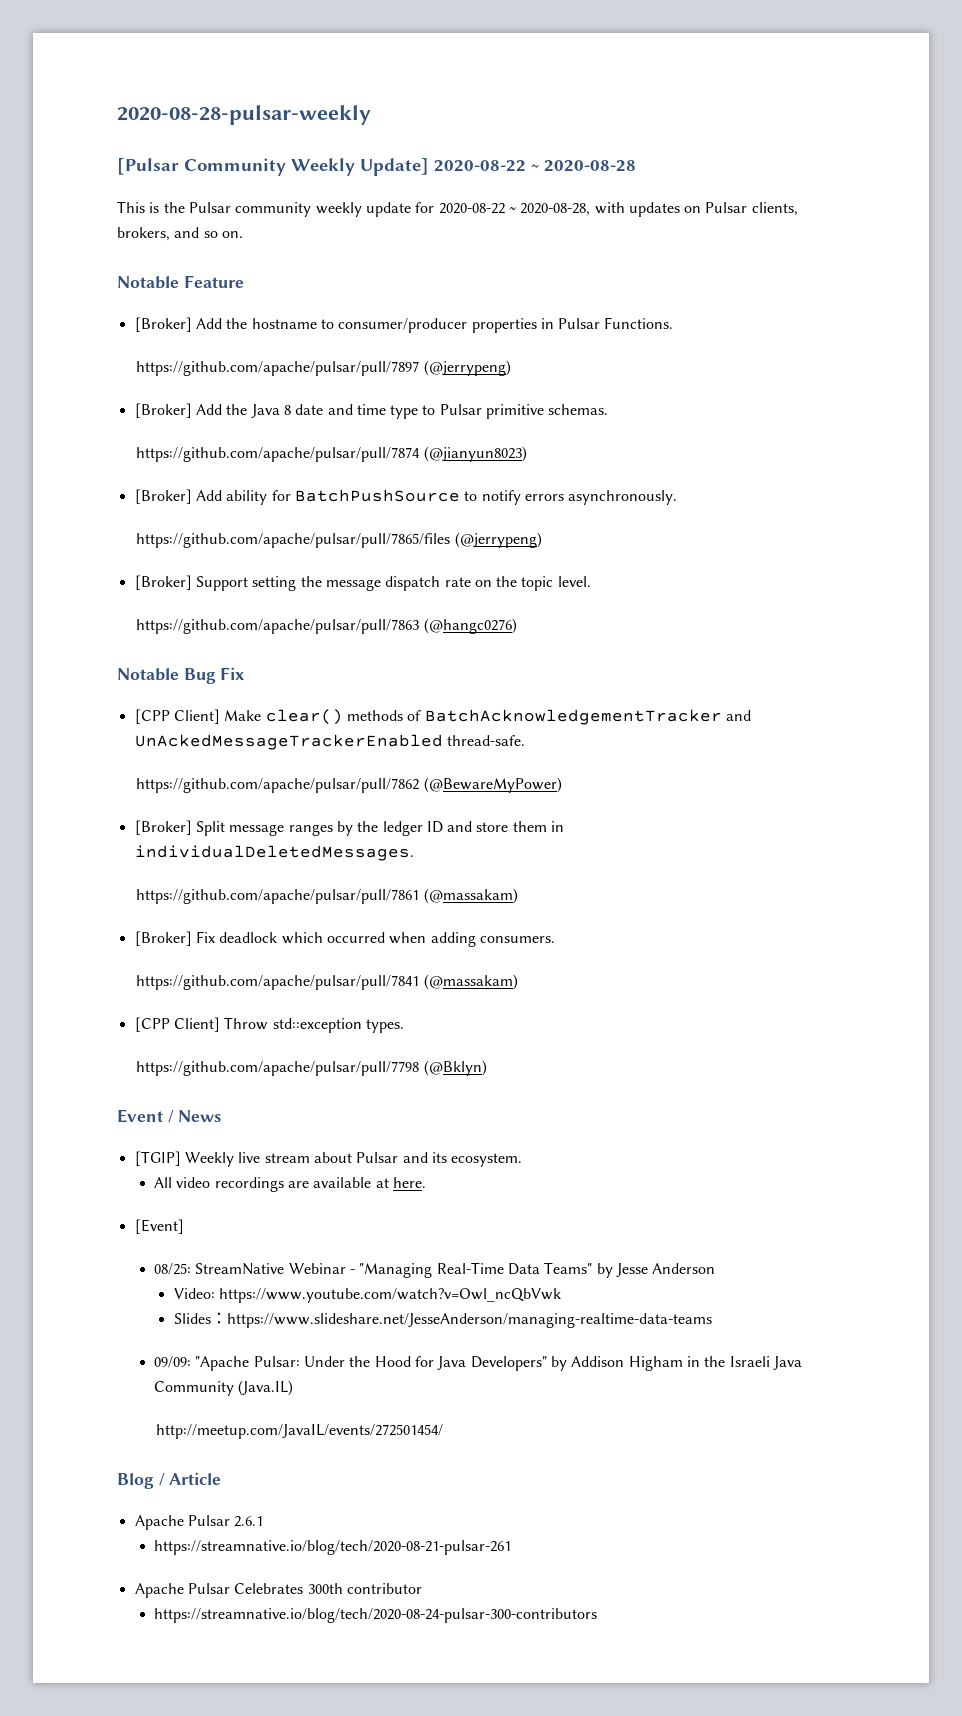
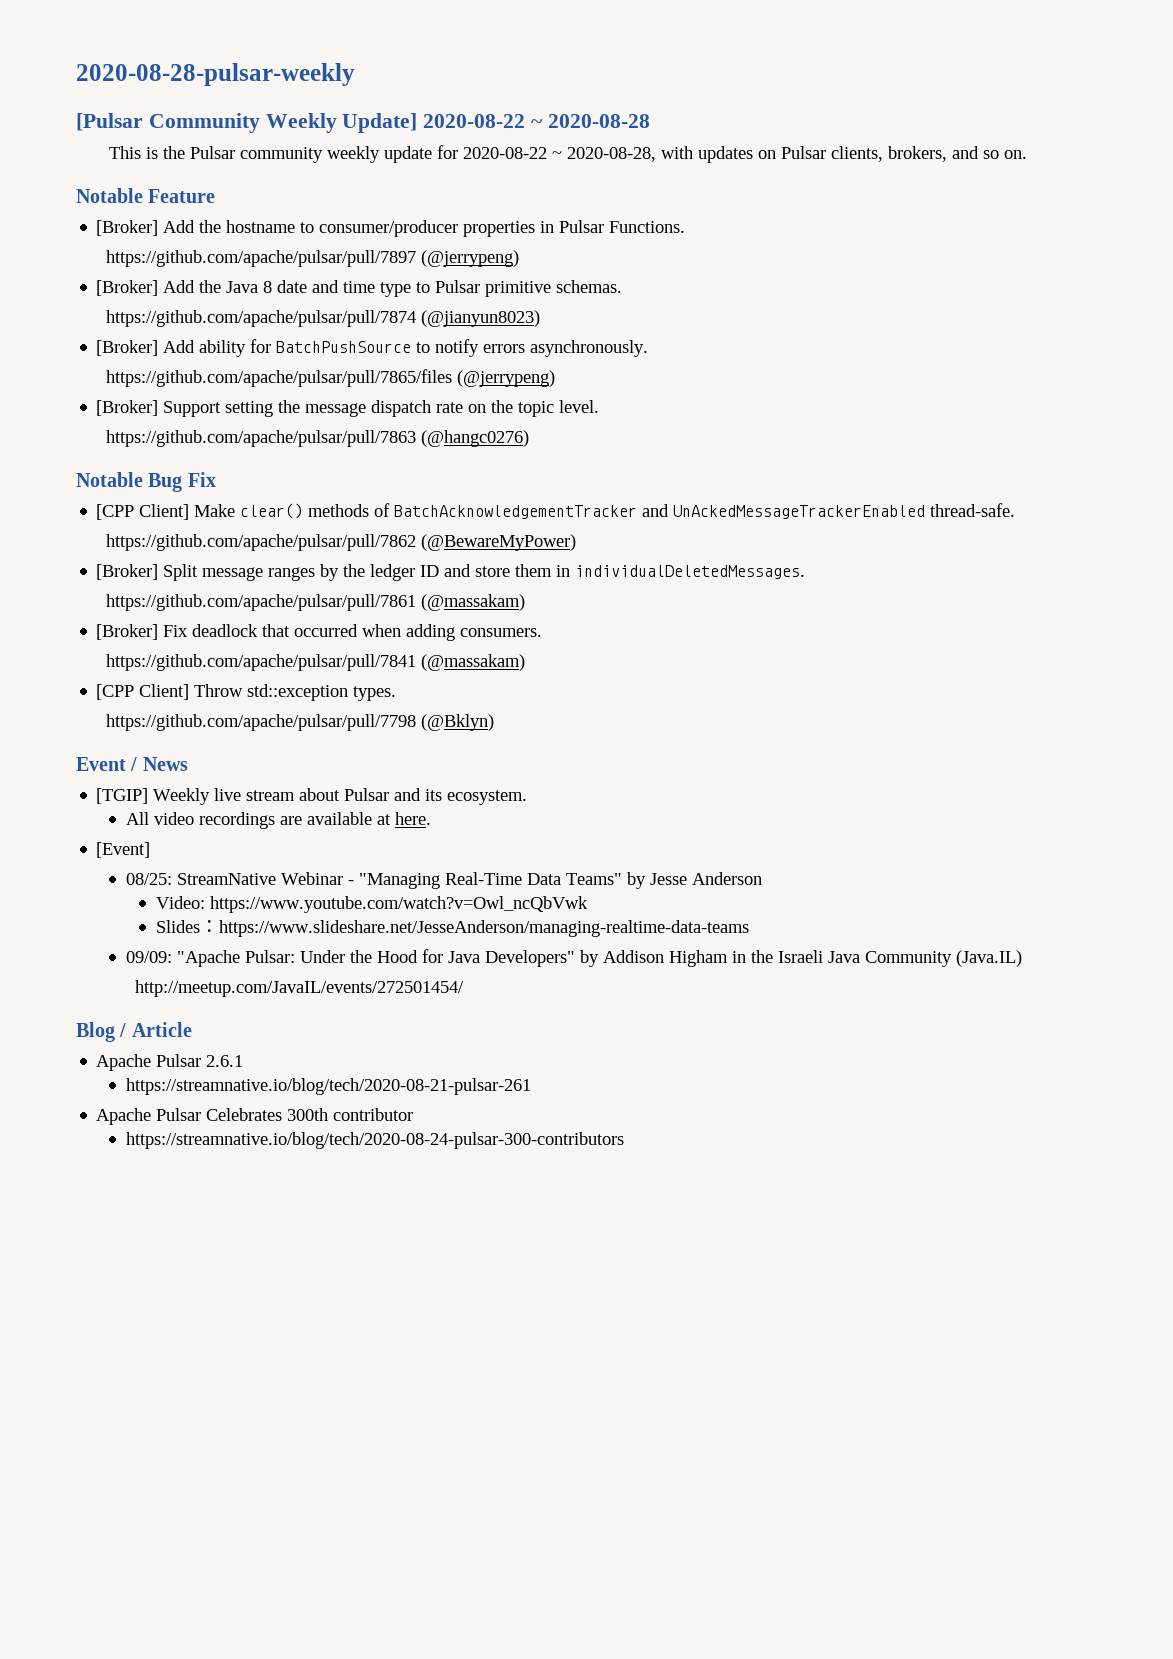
[281,932,323,944] which -> [262,624,291,637] that

